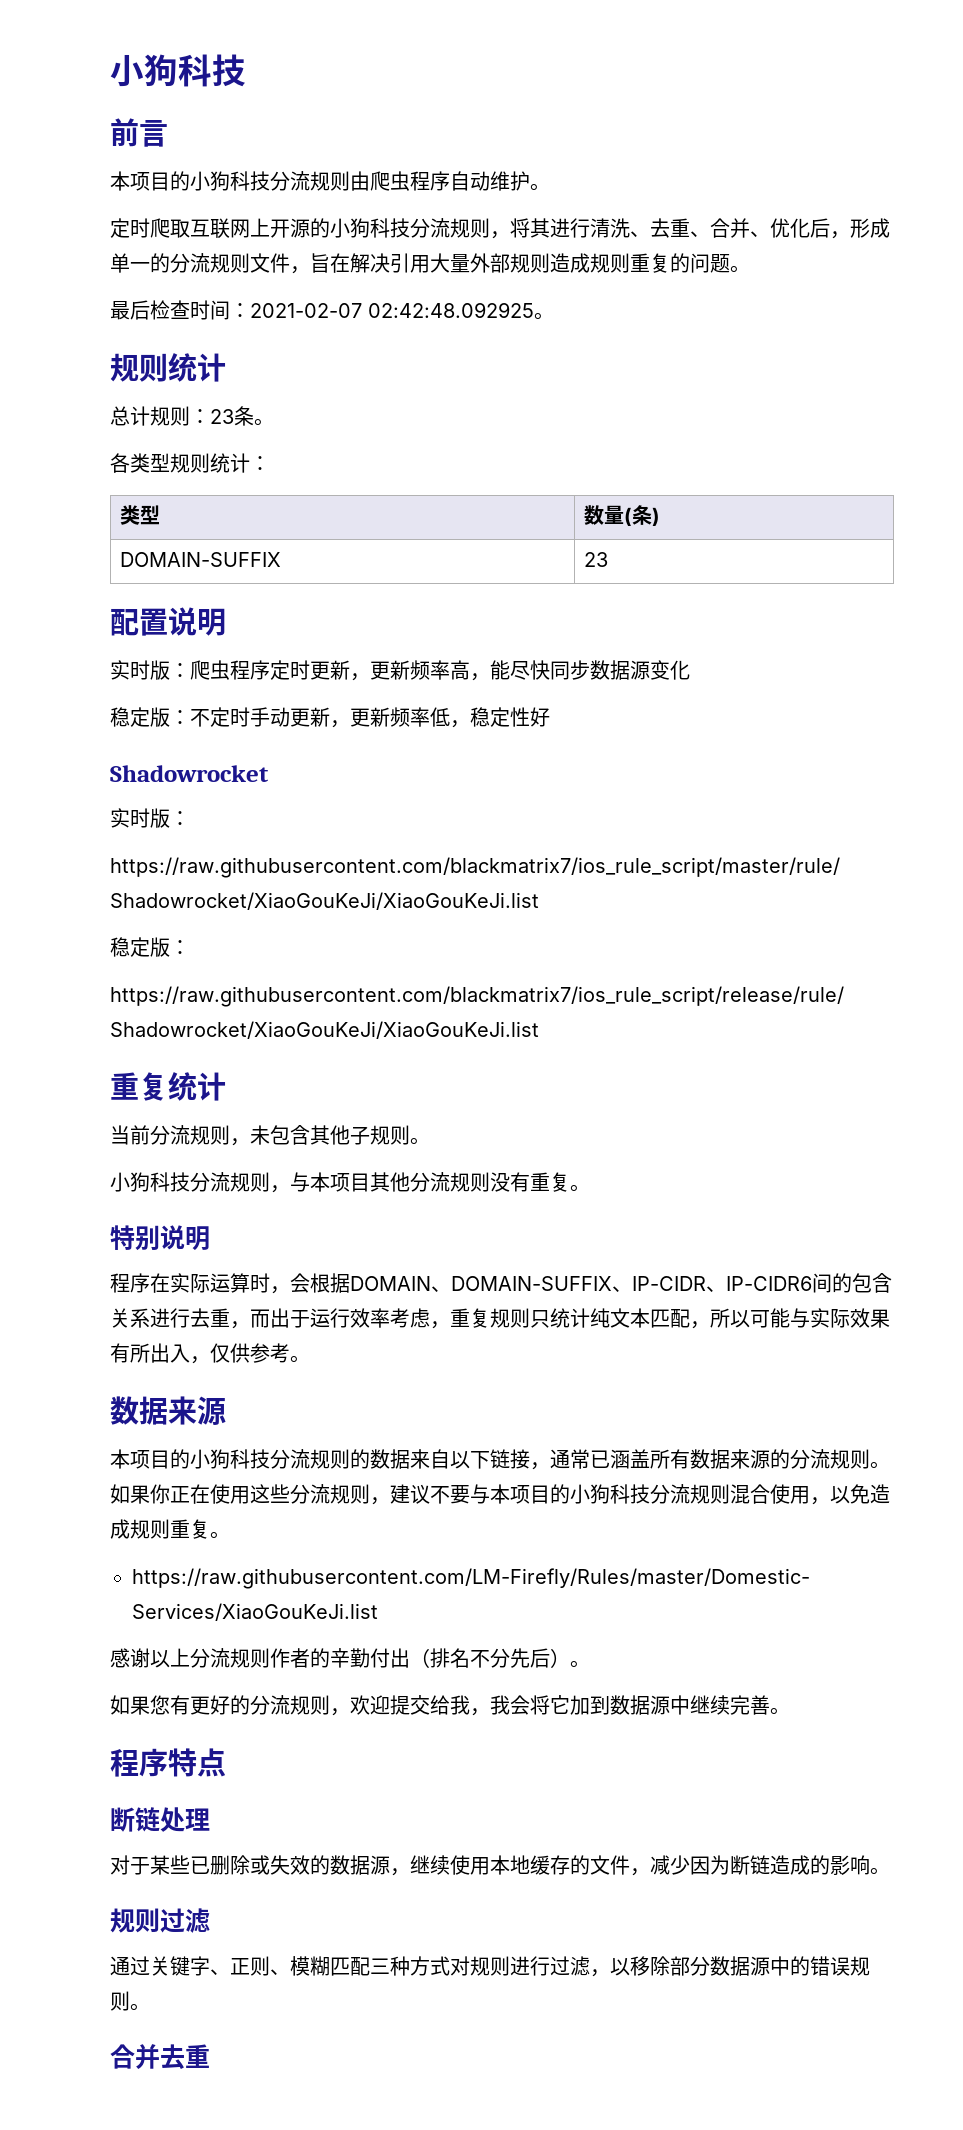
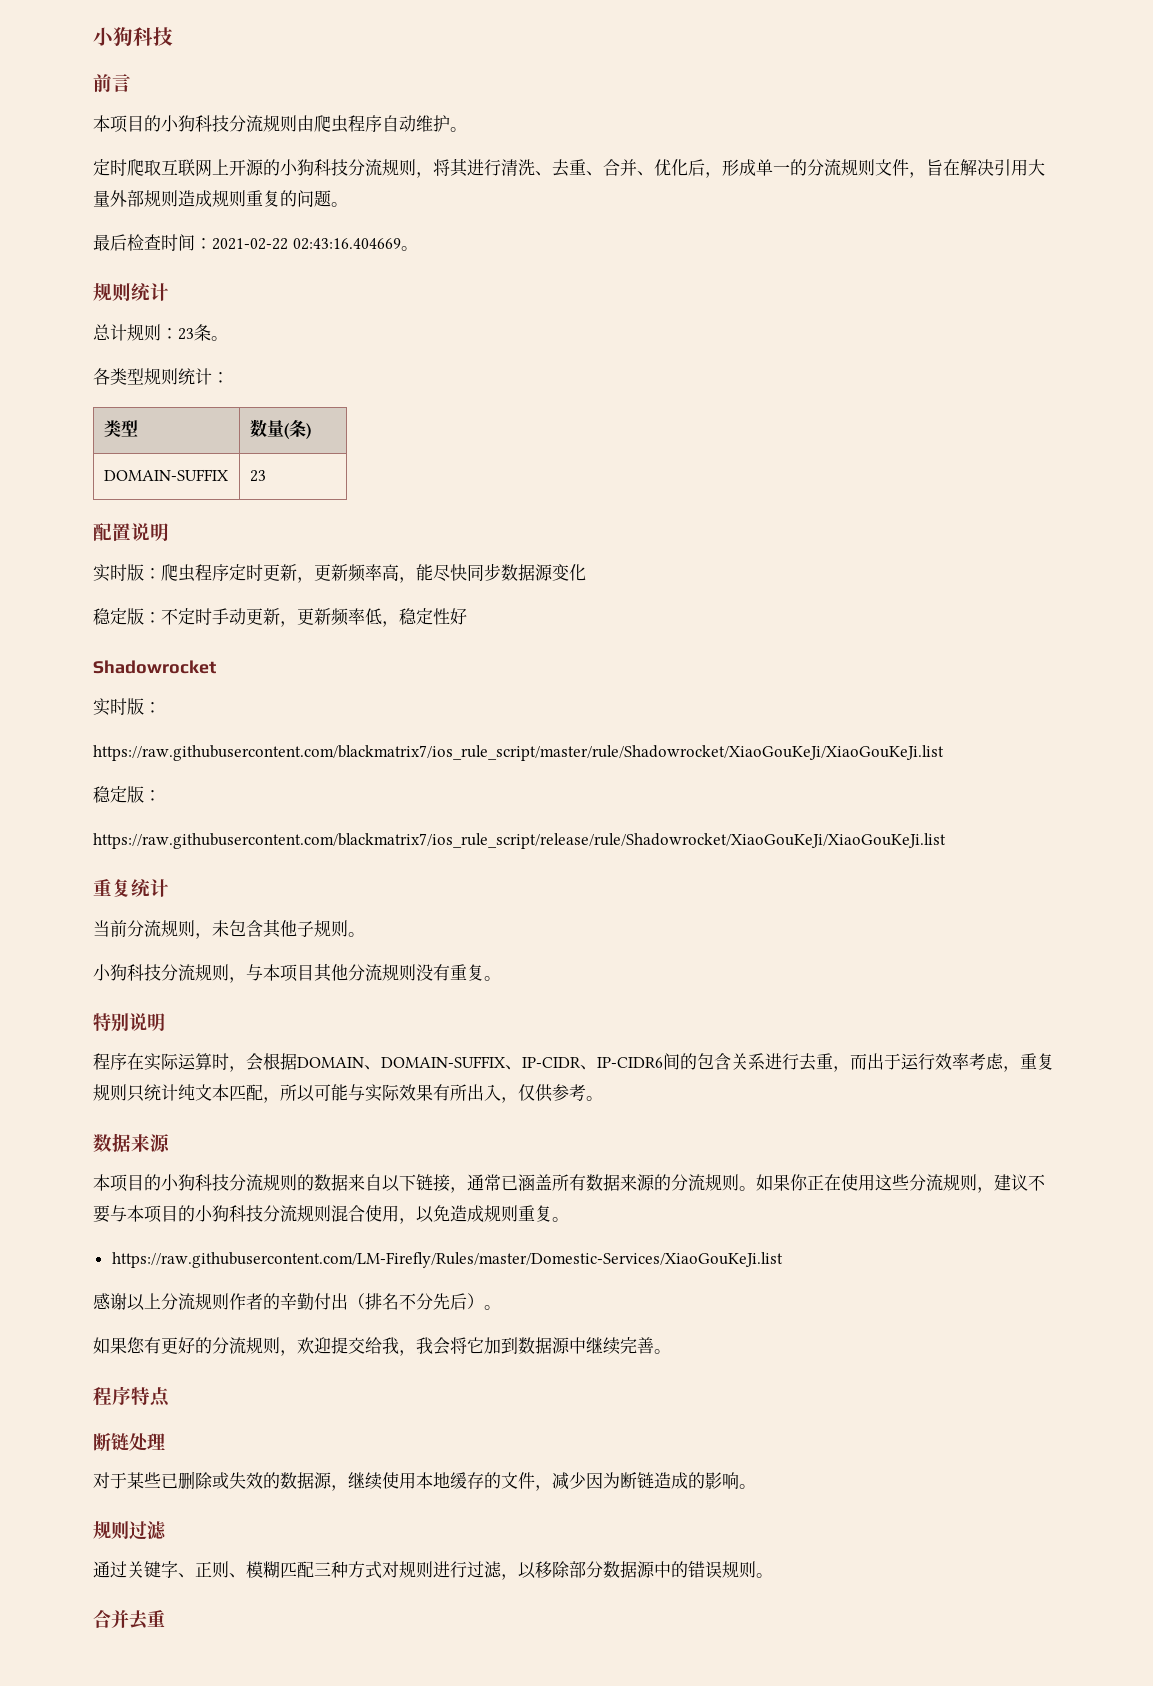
[250,302,534,318] 2021-02-07 02:42:48.092925 -> [212,238,401,250] 2021-02-22 02:43:16.404669

